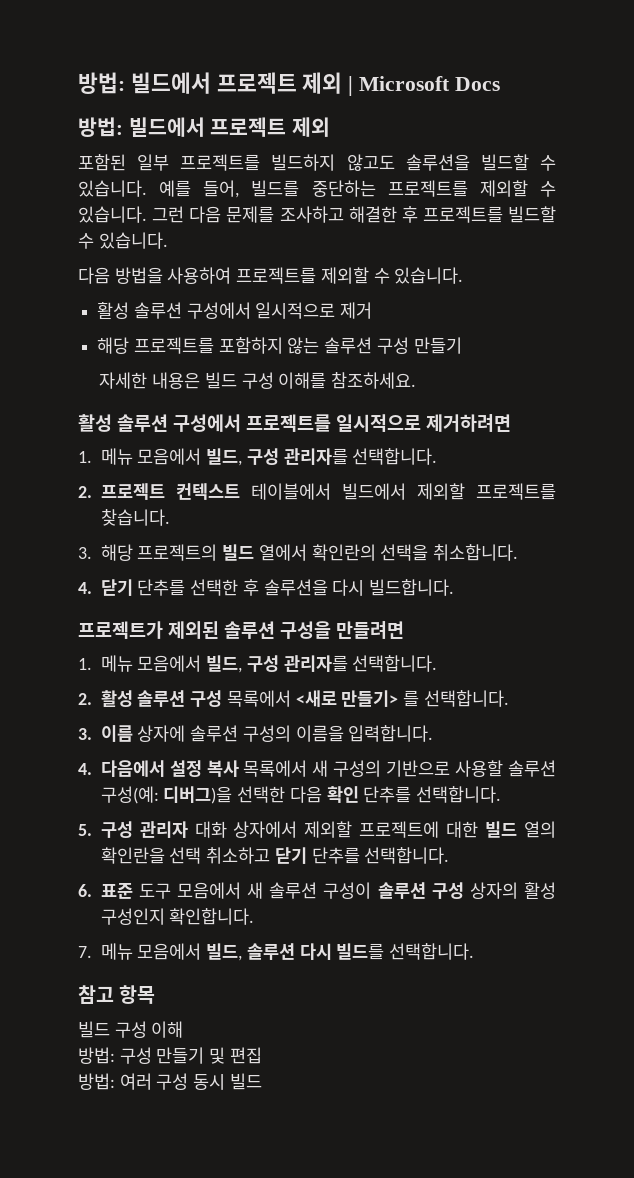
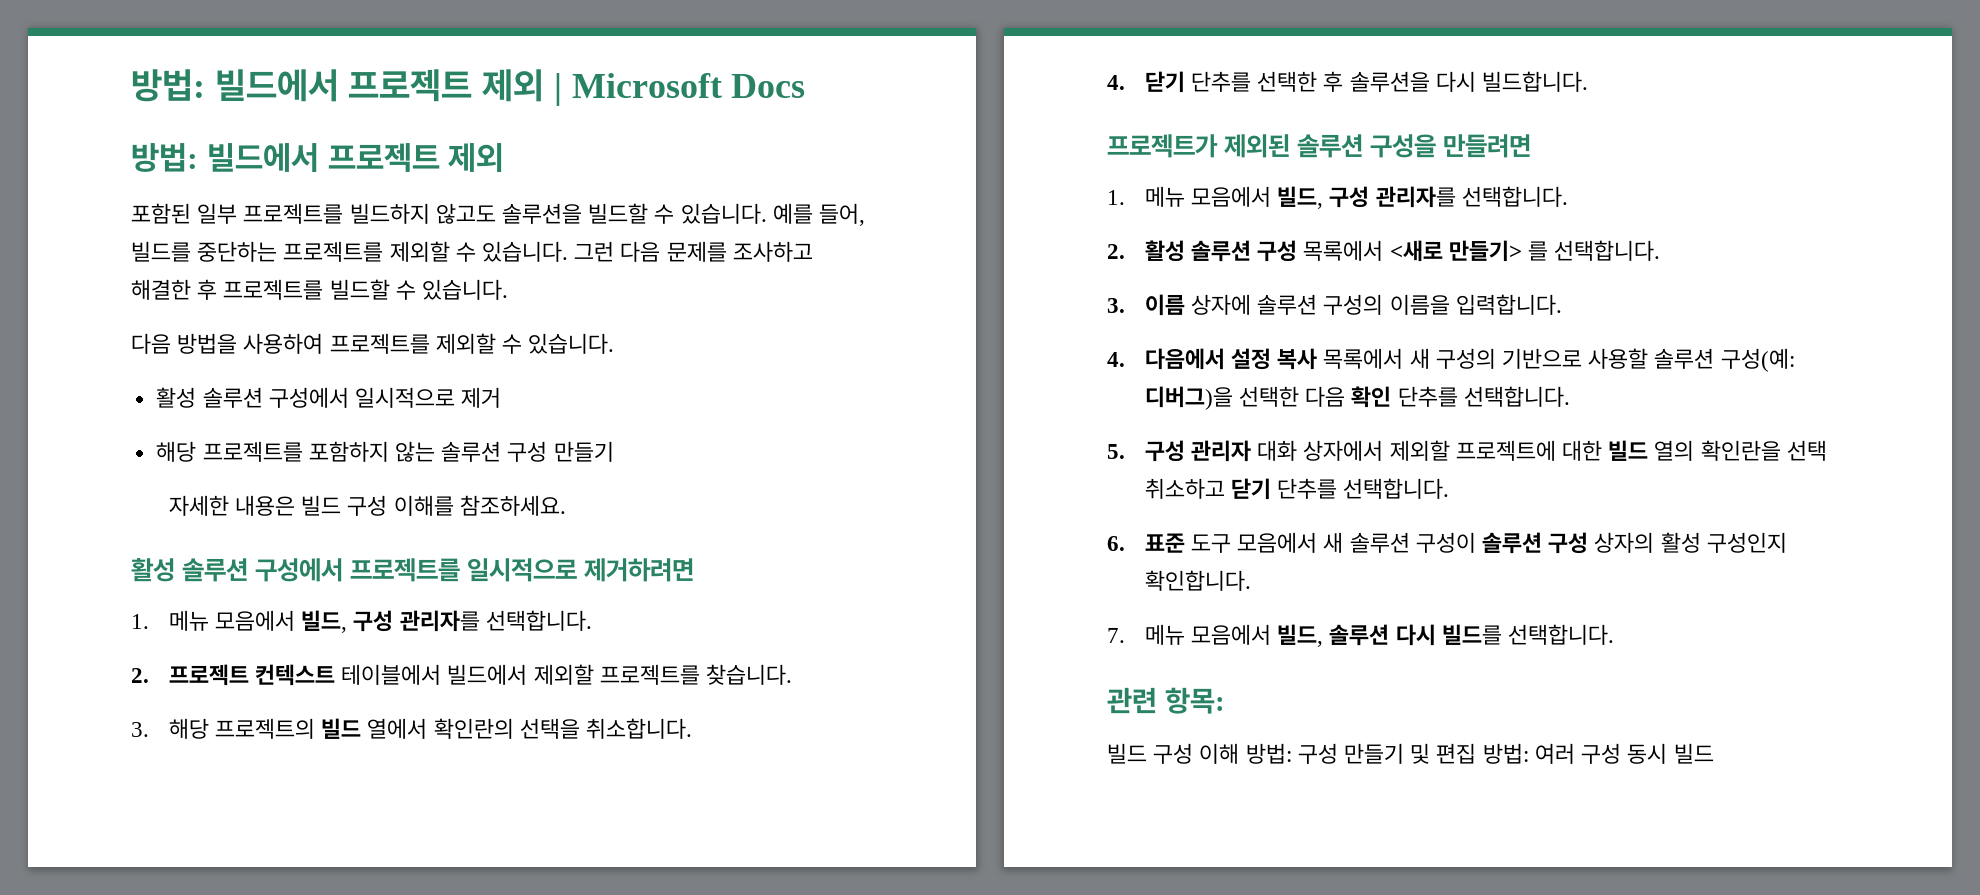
[78,985,156,1004] 참고 항목 -> [1107,687,1225,714] 관련 항목:
(184, 1029) // -> (1240, 753) none
(262, 1055) // -> (1477, 753) none

